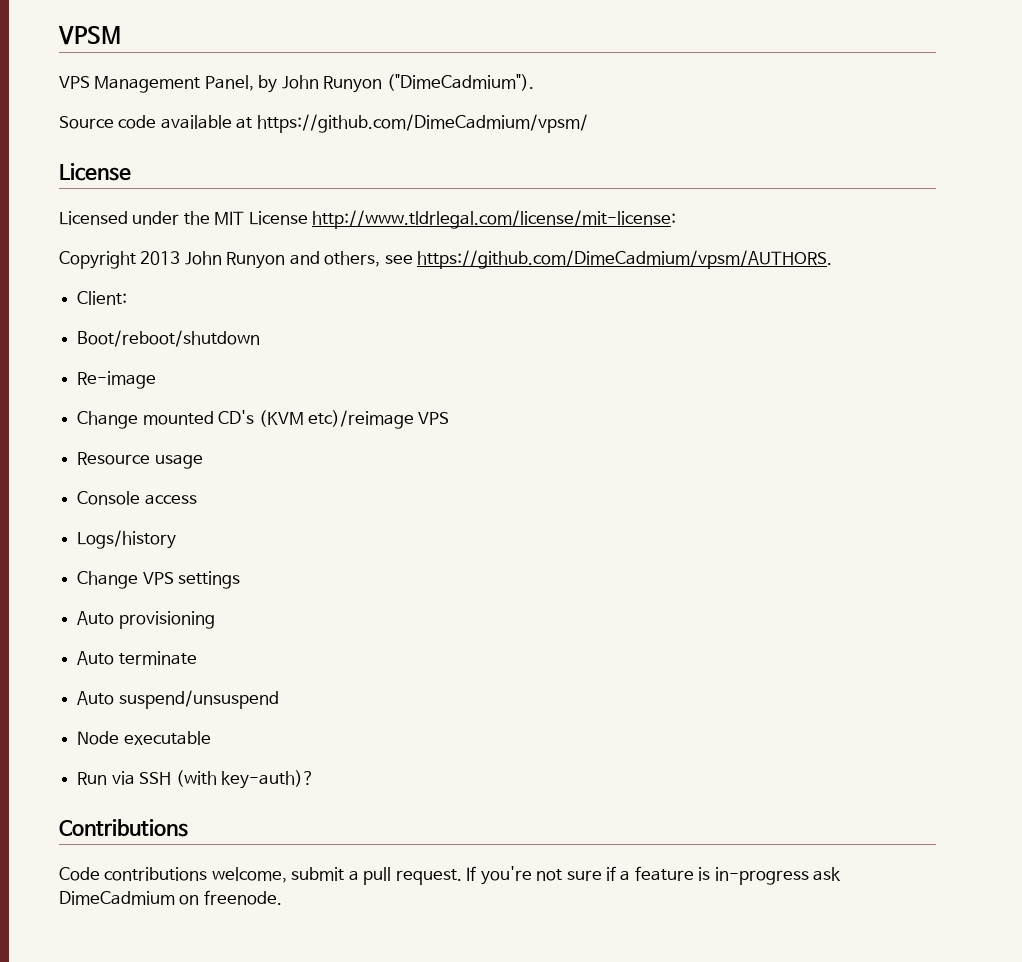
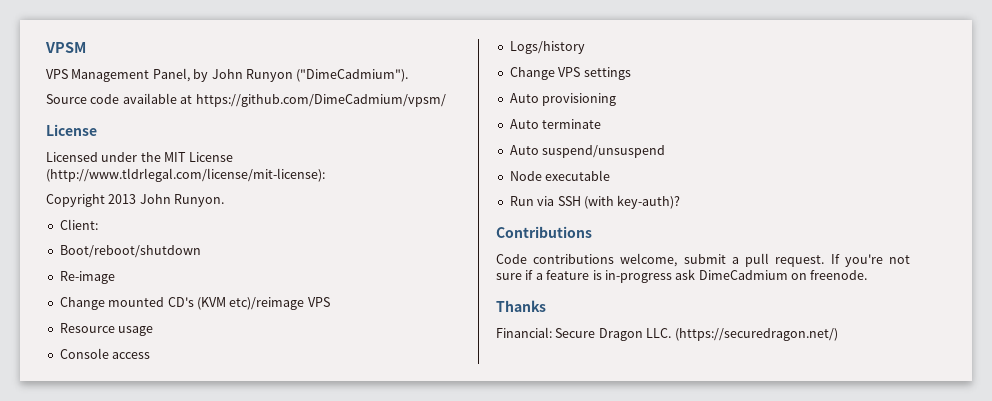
[312,210,677,229] http://www.tldrlegal.com/license/mit-license: -> [46,168,325,182] (http://www.tldrlegal.com/license/mit-license):
[226,250,833,269] Runyon and others, see https://github.com/DimeCadmium/vpsm/AUTHORS. -> [174,194,225,207] Runyon.
(282, 897) none -> [496,300,546,312] [496,327,838,341] // Thanks // Financial: Secure Dragon LLC. (https://securedragon.net/)

